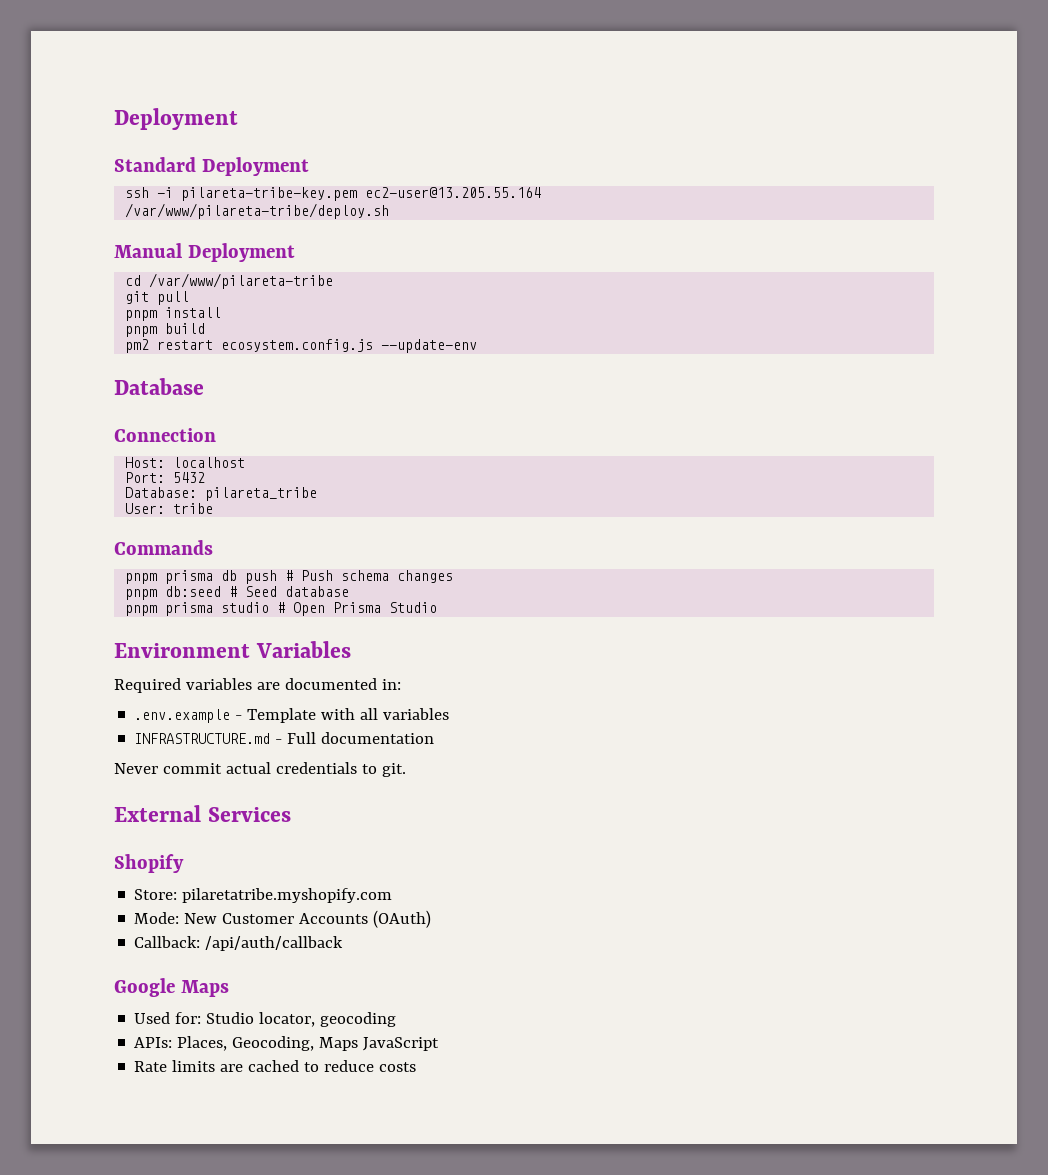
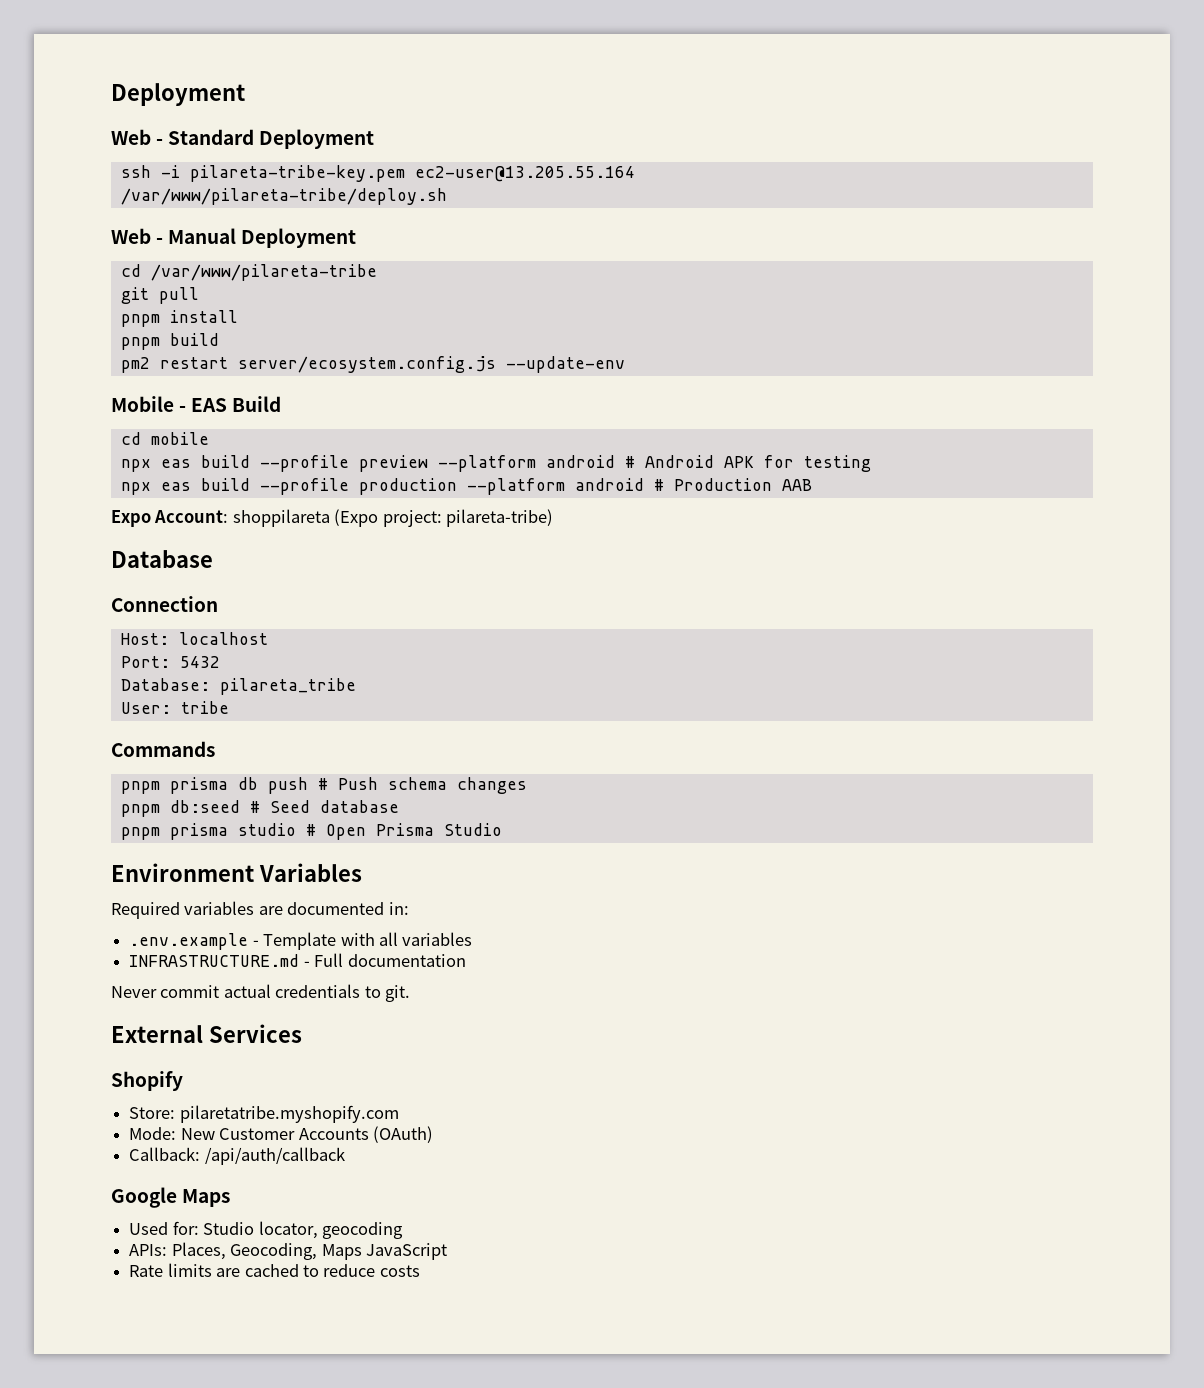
[114,108,238,130] Deployment // -> [111,83,245,106] [111,129,164,145] Deployment // Web -
(390, 211) none -> [111,228,164,244] Web -
[221,339,374,352] ecosystem.config.js -> [237,356,496,373] server/ecosystem.config.js
(478, 346) none -> [111,396,282,412] [120,432,209,445] [120,455,871,472] [120,478,812,495] [111,509,554,527] // Mobile - EAS Build // cd mobile // npx eas build --profile preview --platform android # Android APK for testing // npx eas build --profile production --platform android # Production AAB // Expo Account: shoppilareta (Expo project: pilareta-tribe)

